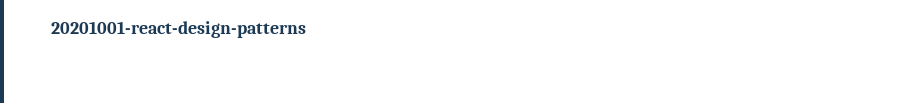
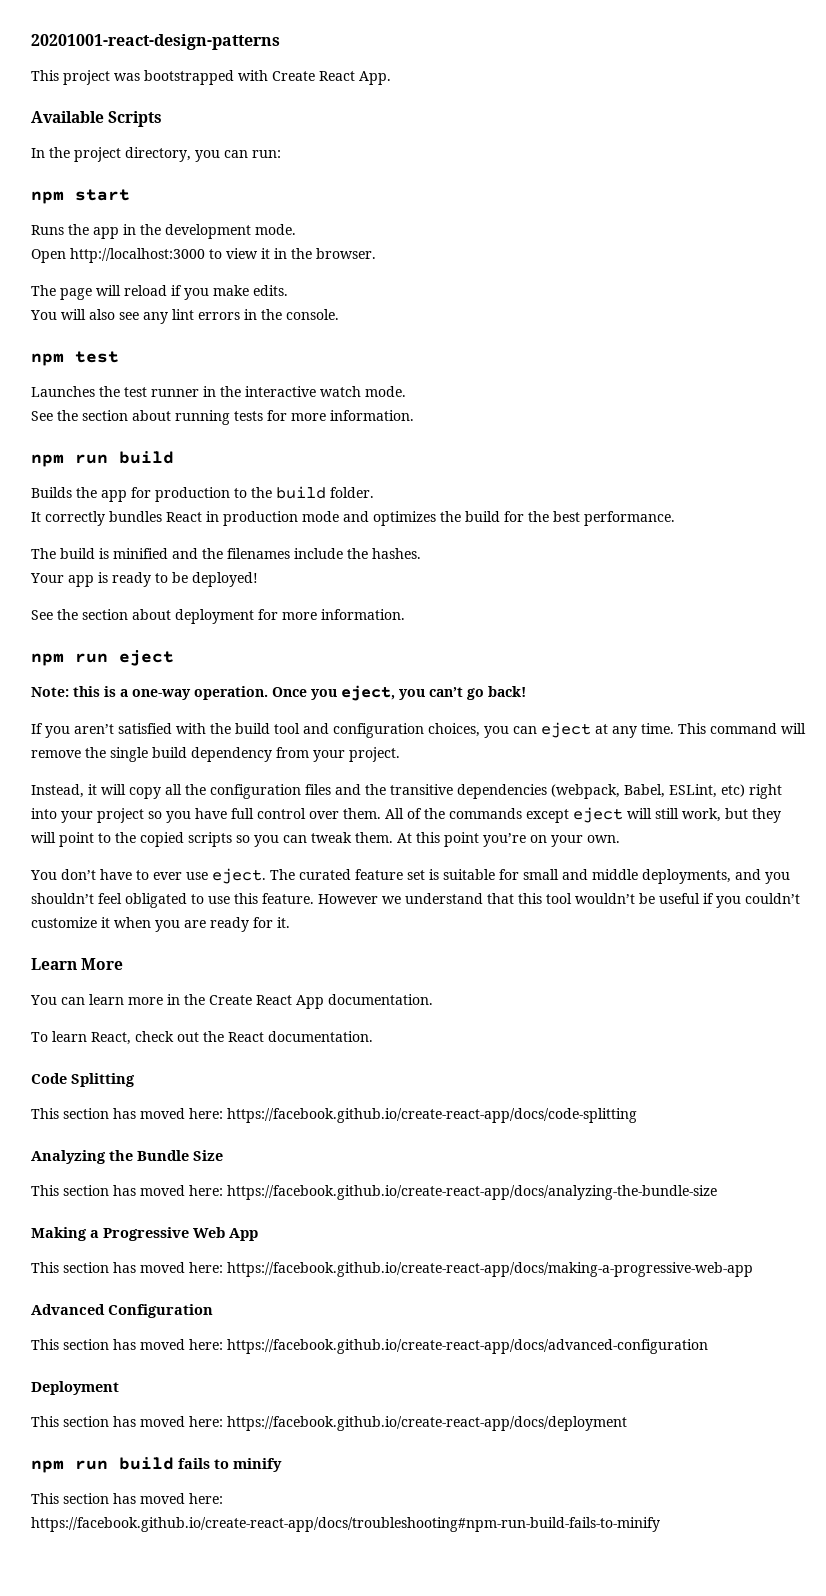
(306, 29) none -> [31,70,391,85] [31,111,163,127] [31,147,281,162] [31,189,130,204] [31,224,296,239] [31,248,376,263] [31,285,288,300] [30,309,339,324] [31,351,119,366] [31,386,406,397] [31,410,414,425] [31,451,174,467] [31,486,374,502] [31,511,675,526] [31,548,421,559] [30,572,258,587] [31,609,405,624] [31,650,174,666] [31,685,526,701] [31,722,806,738] [31,747,400,762] [31,784,782,799] [31,807,781,823] [31,832,620,847] [30,868,790,884] [31,893,800,908] [31,917,290,932] [31,958,124,970] [30,994,433,1009] [31,1031,373,1045] [31,1073,135,1087] [31,1108,637,1123] [31,1150,223,1164] [31,1185,717,1200] [31,1227,258,1241] [31,1262,753,1277] [31,1304,213,1318] [31,1339,708,1354] [31,1381,119,1395] [31,1416,627,1431] [31,1457,282,1473] [31,1493,223,1504] [31,1517,660,1532] // This project was bootstrapped with Create React App. // Available Scripts // In the project directory, you can run: // npm start // Runs the app in the development mode. // Open http://localhost:3000 to view it in the browser. // The page will reload if you make edits. // You will also see any lint errors in the console. // npm test // Launches the test runner in the interactive watch mode. // See the section about running tests for more information. // npm run build // Builds the app for production to the build folder. // It correctly bundles React in production mode and optimizes the build for the best performance. // The build is minified and the filenames include the hashes. // Your app is ready to be deployed! // See the section about deployment for more information. // npm run eject // Note: this is a one-way operation. Once you eject, you can’t go back! // If you aren’t satisfied with the build tool and configuration choices, you can eject at any time. This command will remove the single build dependency from your project. // Instead, it will copy all the configuration files and the transitive dependencies (webpack, Babel, ESLint, etc) right into your project so you have full control over them. All of the commands except eject will still work, but they will point to the copied scripts so you can tweak them. At this point you’re on your own. // You don’t have to ever use eject. The curated feature set is suitable for small and middle deployments, and you shouldn’t feel obligated to use this feature. However we understand that this tool wouldn’t be useful if you couldn’t customize it when you are ready for it. // Learn More // You can learn more in the Create React App documentation. // To learn React, check out the React documentation. // Code Splitting // This section has moved here: https://facebook.github.io/create-react-app/docs/code-splitting // Analyzing the Bundle Size // This section has moved here: https://facebook.github.io/create-react-app/docs/analyzing-the-bundle-size // Making a Progressive Web App // This section has moved here: https://facebook.github.io/create-react-app/docs/making-a-progressive-web-app // Advanced Configuration // This section has moved here: https://facebook.github.io/create-react-app/docs/advanced-configuration // Deployment // This section has moved here: https://facebook.github.io/create-react-app/docs/deployment // npm run build fails to minify // This section has moved here: https://facebook.github.io/create-react-app/docs/troubleshooting#npm-run-build-fails-to-minify

